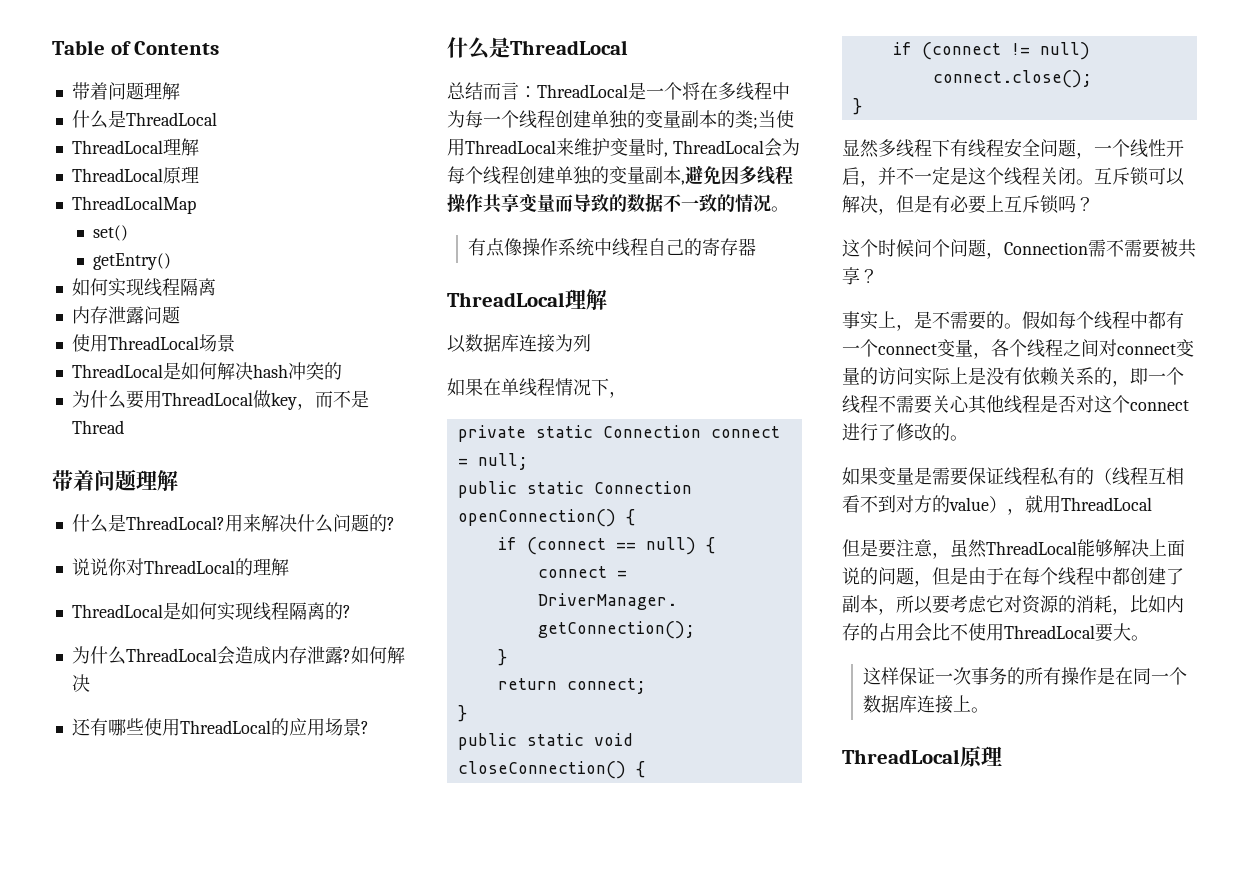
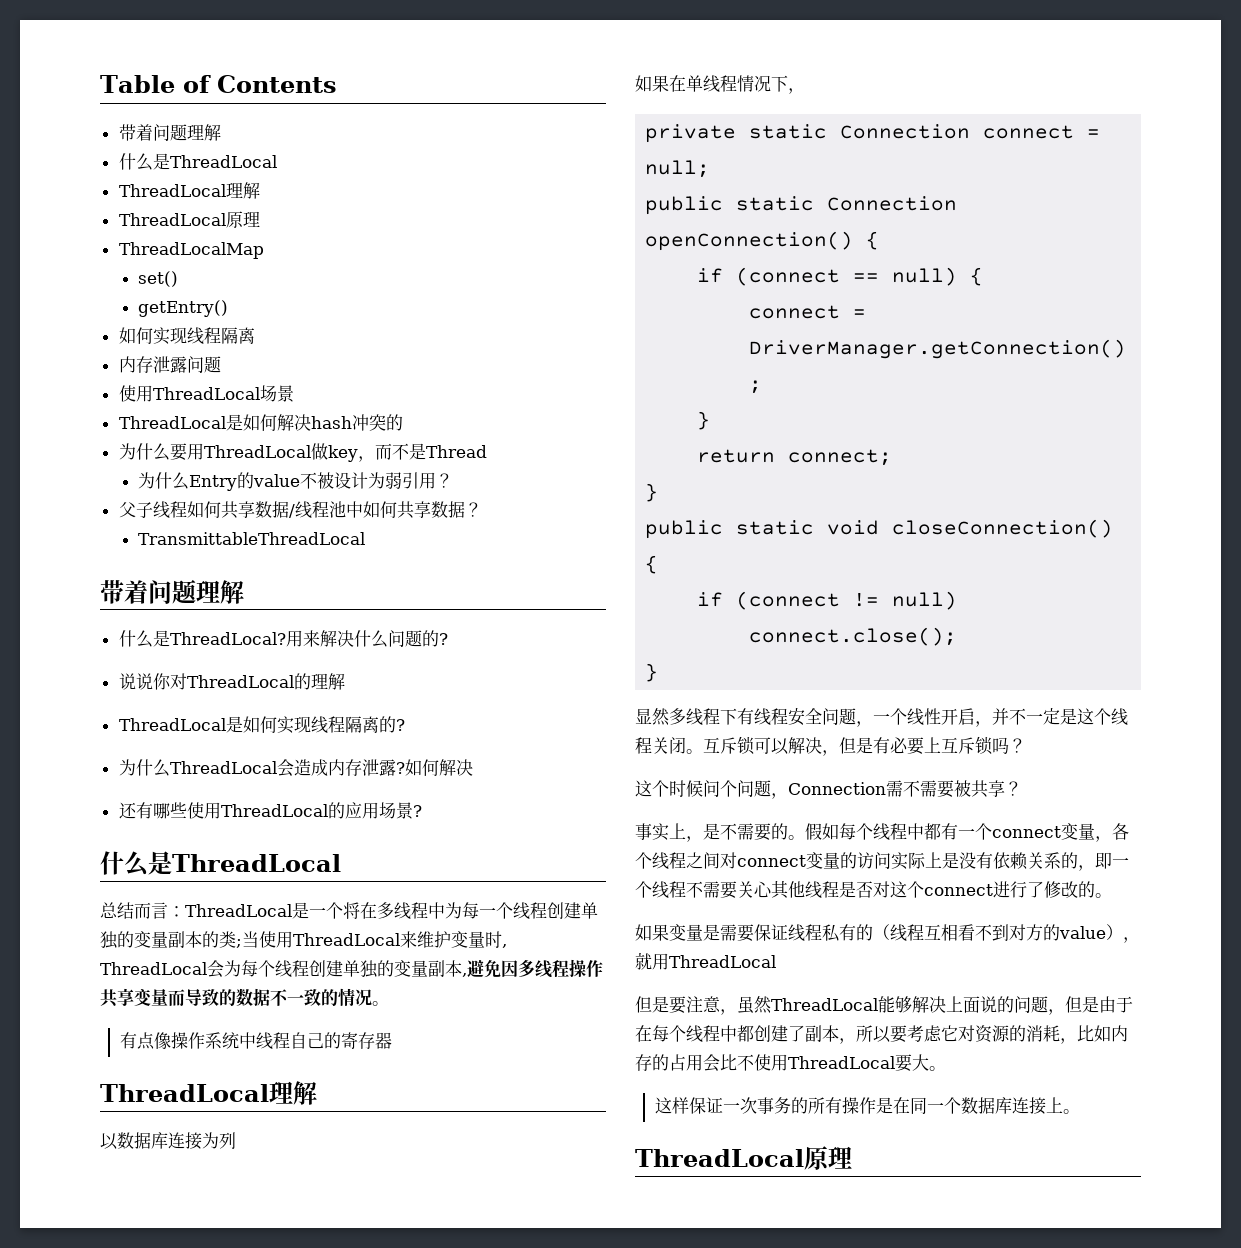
(124, 427) none -> [138,472,454,491] [118,501,482,519] [138,532,366,545] // 为什么Entry的value不被设计为弱引用？ // 父子线程如何共享数据/线程池中如何共享数据？ // TransmittableThreadLocal

